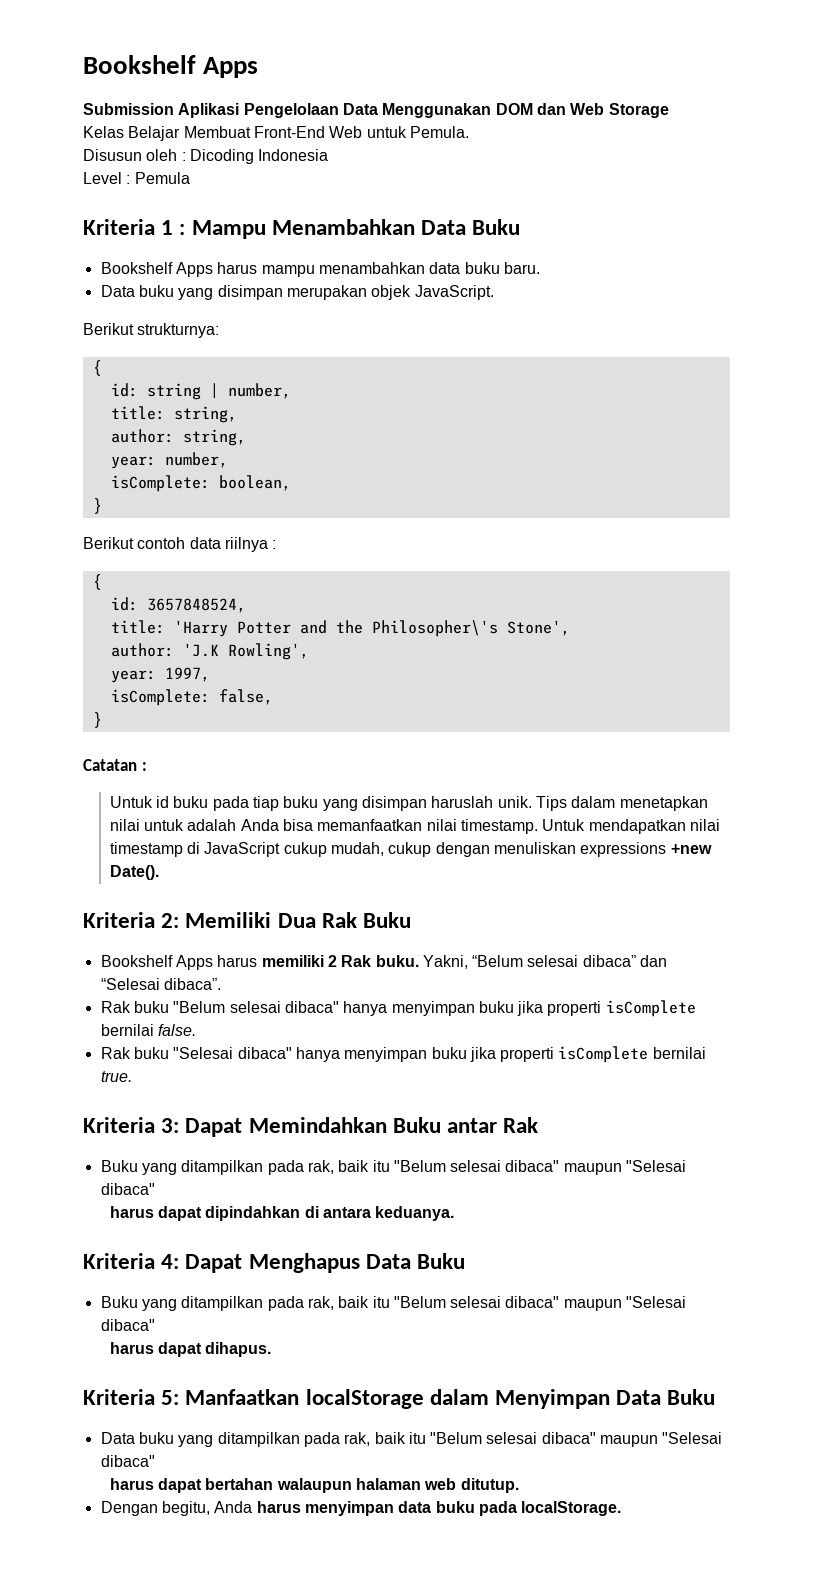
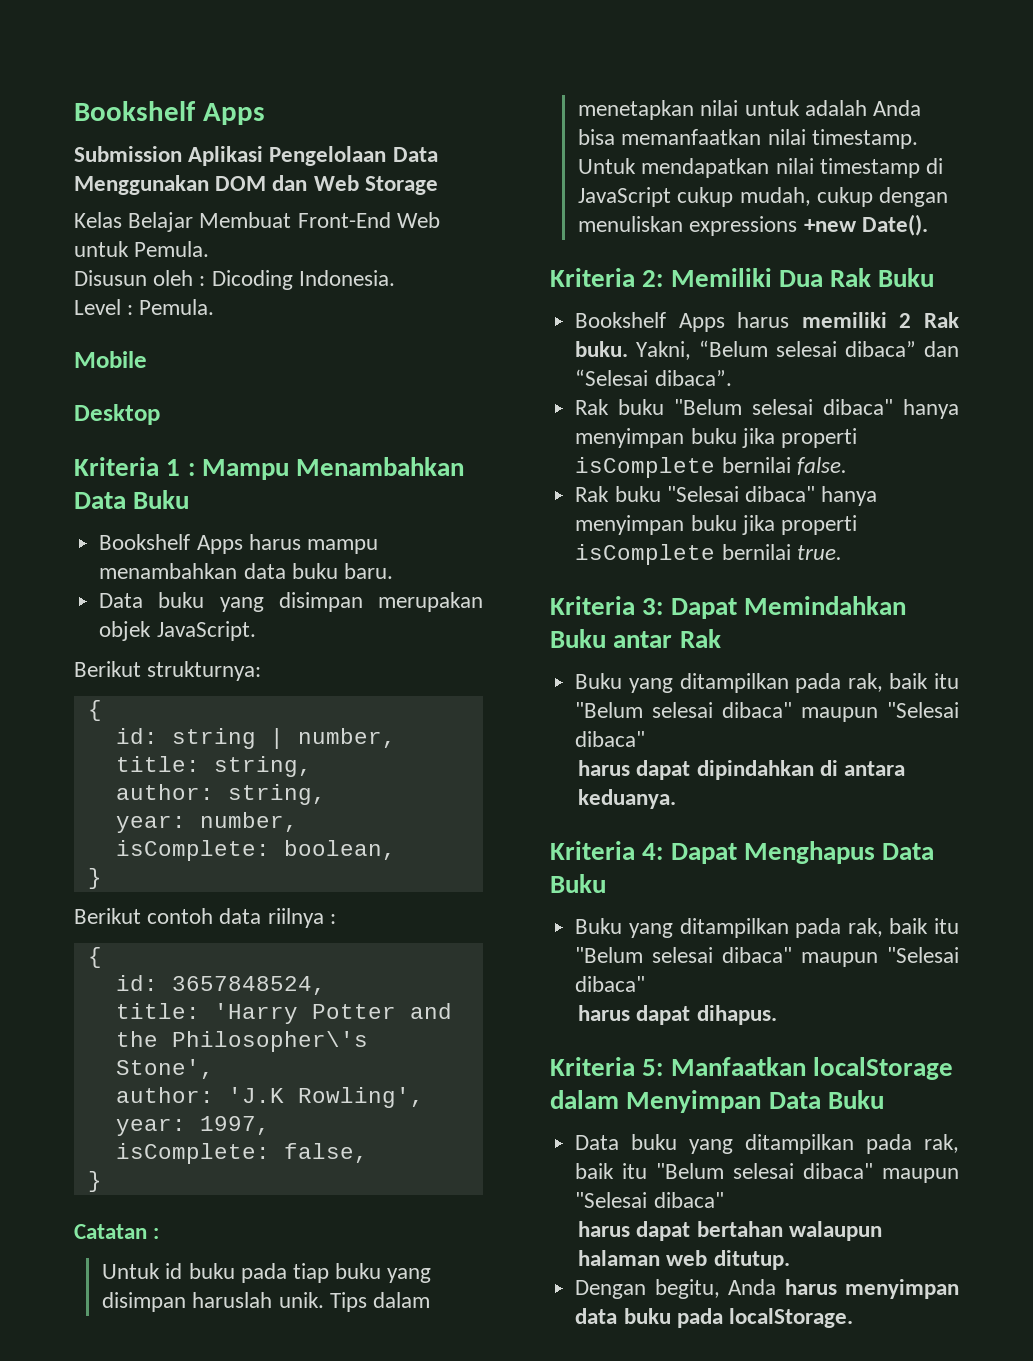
[258,149,329,161] Indonesia -> [298,270,395,286] Indonesia.
[134,172,190,184] Pemula -> [139,299,215,315] [74,351,147,368] [74,404,160,425] Pemula. // Mobile // Desktop

